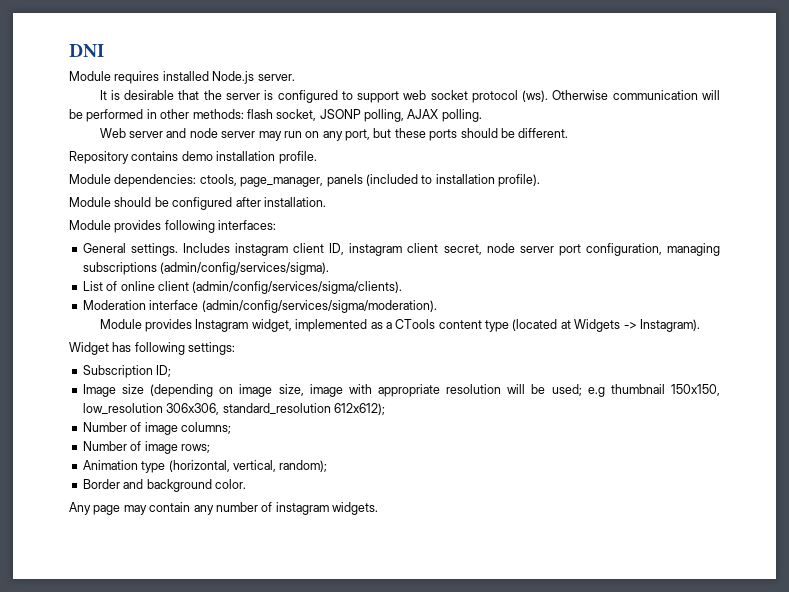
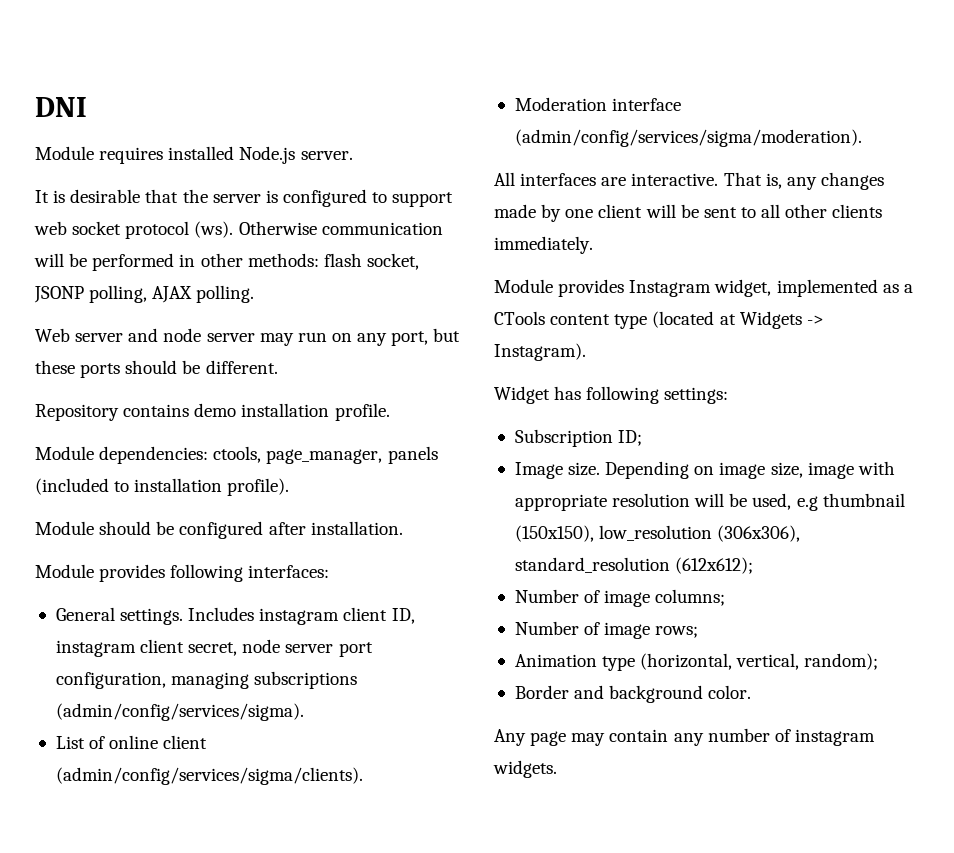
(437, 306) none -> [494,172,884,190] [494,204,883,222] [494,236,593,254] // All interfaces are interactive. That is, any changes made by one client will be sent to all other clients immediately.
[121,384,214,397] size (depending -> [568,461,690,479] size. Depending
[551,384,582,396] used; -> [752,493,792,510] used,
[670,384,720,396] [82,403,385,415] 150x150, low_resolution 306x306, standard_resolution 612x612); -> [514,525,801,542] [514,557,754,574] (150x150), low_resolution (306x306), standard_resolution (612x612);

